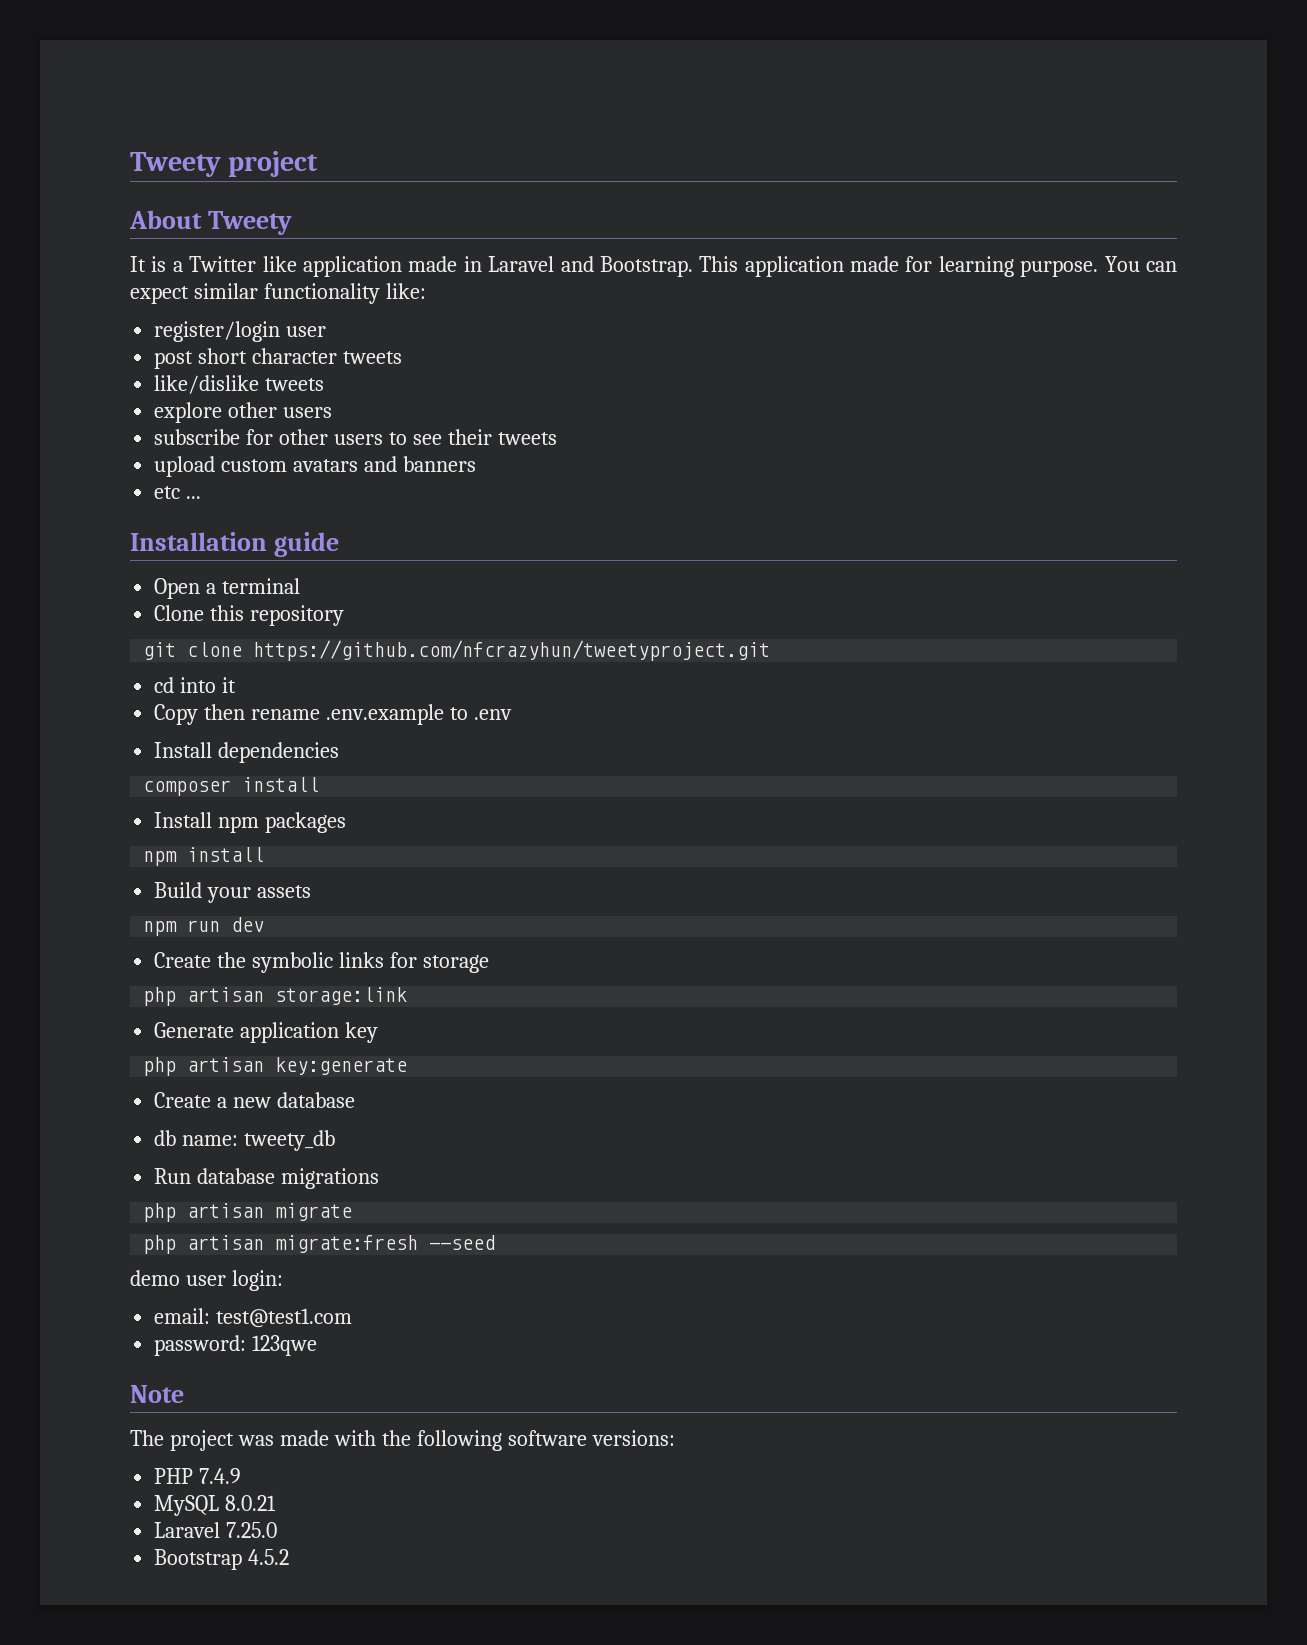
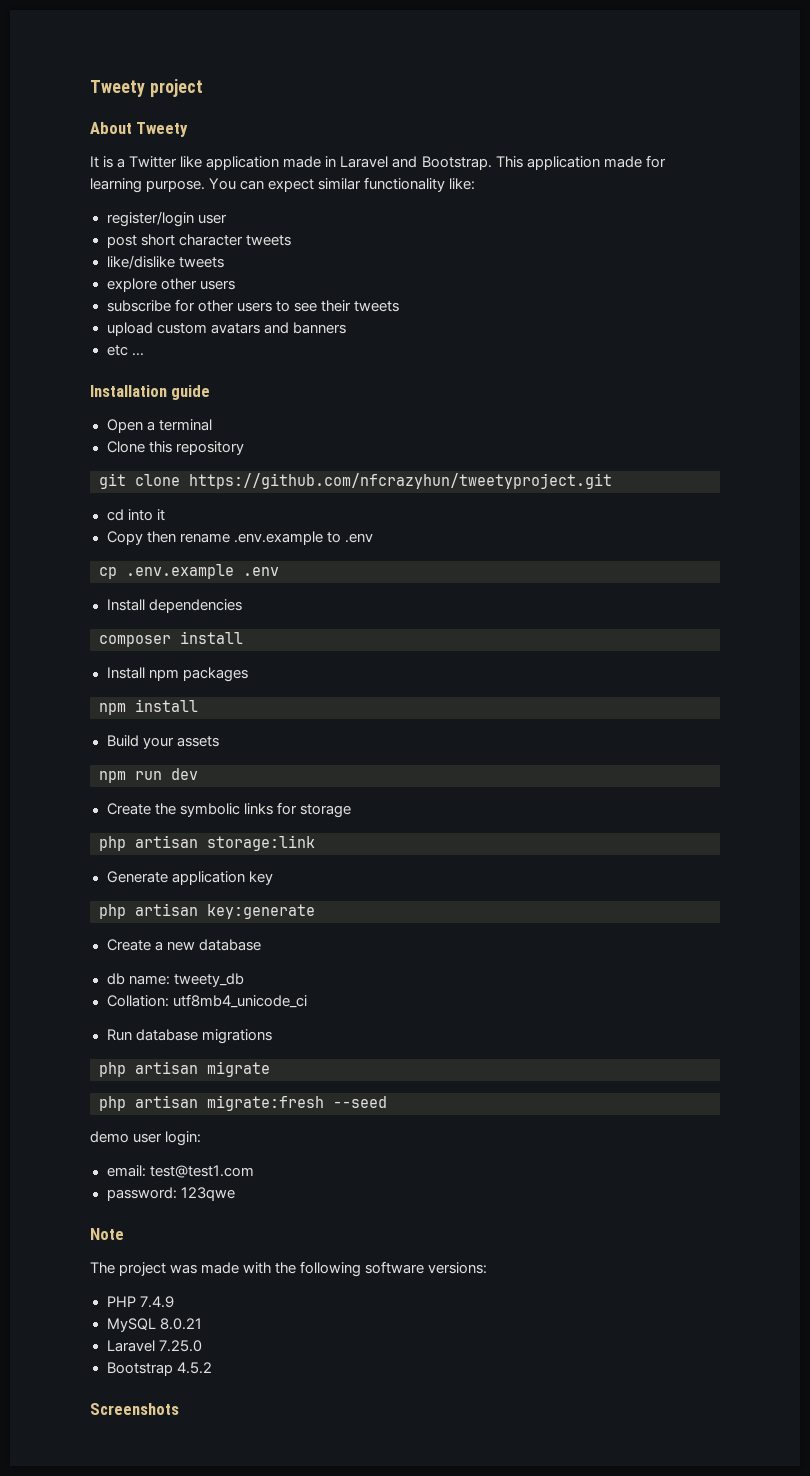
(512, 714) none -> [99,564,279,579] // cp .env.example .env
(336, 1140) none -> [106,994,307,1008] // Collation: utf8mb4_unicode_ci
(290, 1557) none -> [90,1403,179,1415] // Screenshots

